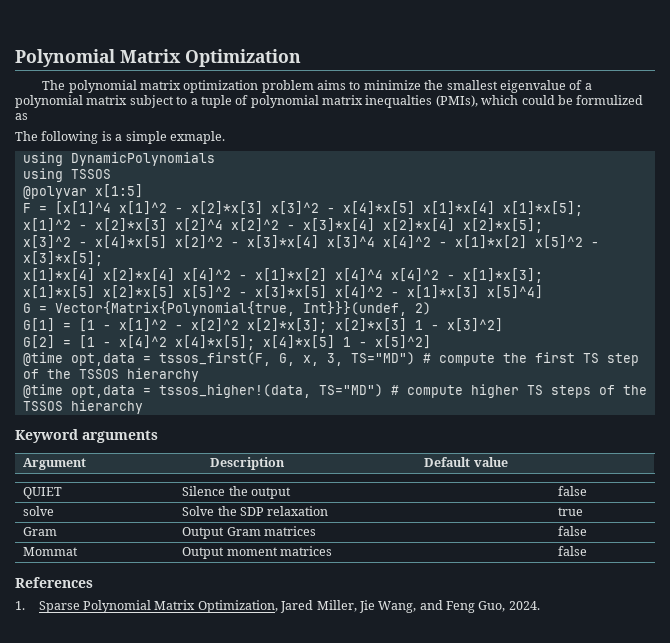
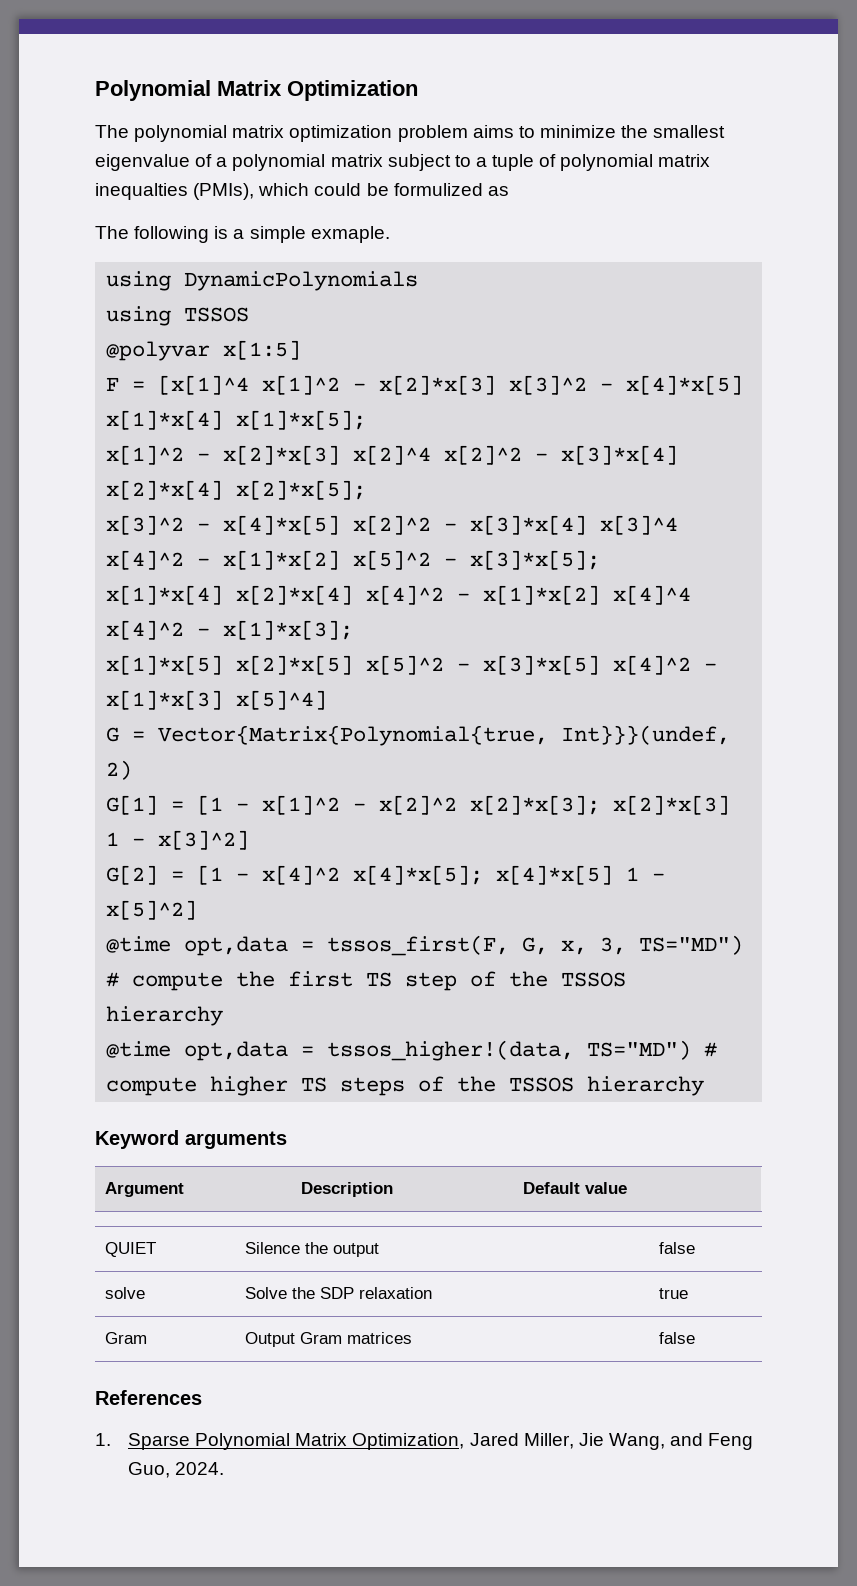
[23,547,79,556] [182,546,332,559] [558,546,588,556] // Mommat | Output moment matrices | false -> (695, 1338) none

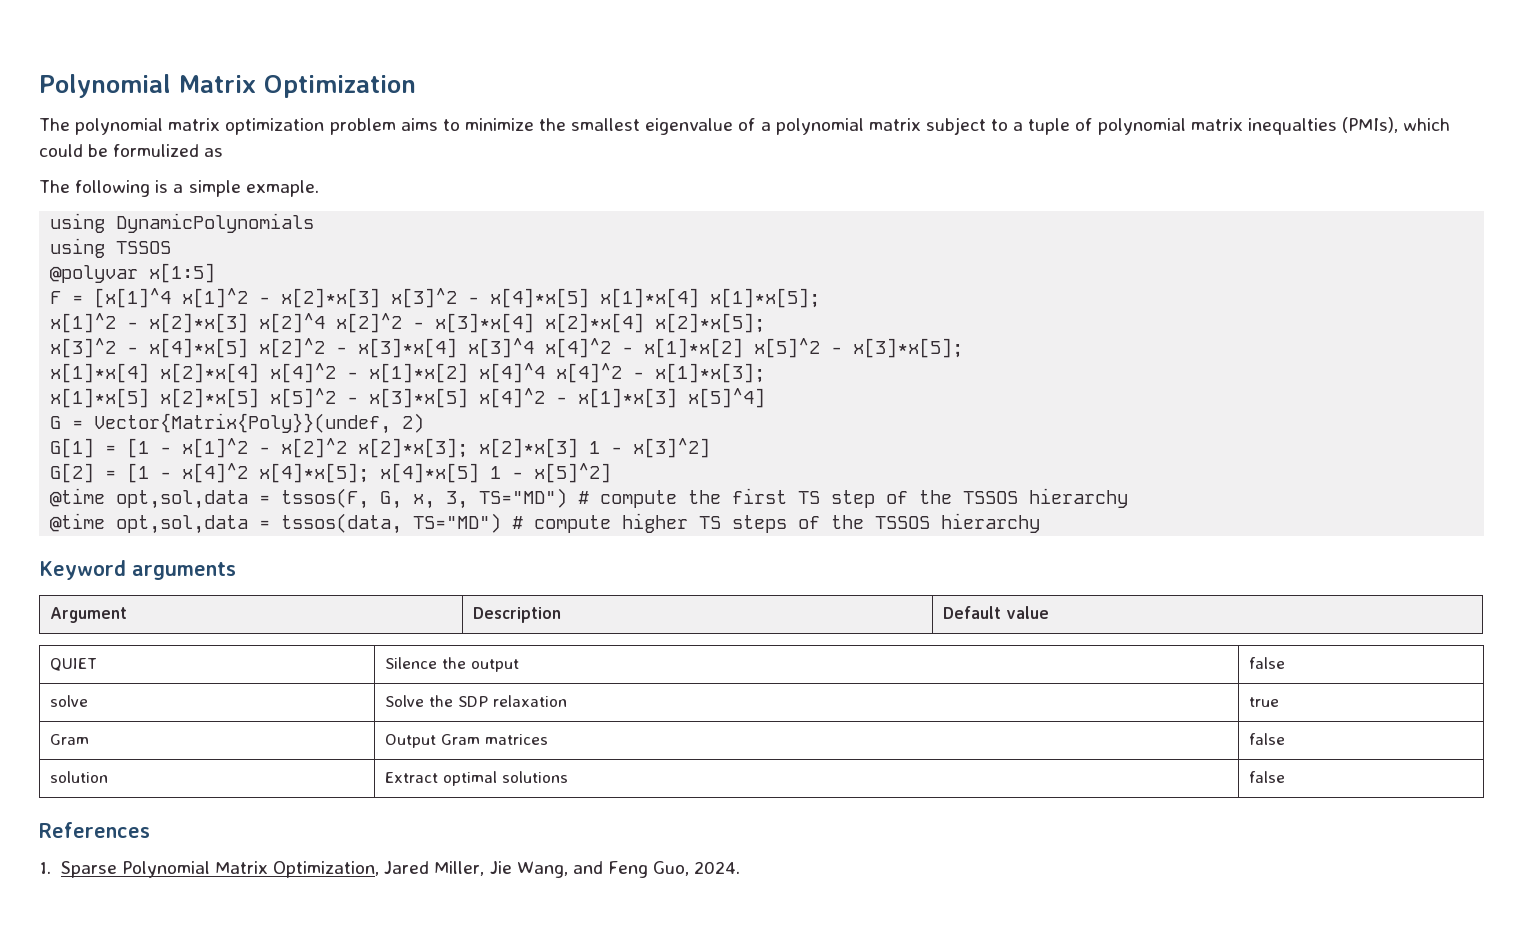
[158,725,731,746] Vector{Matrix{Polynomial{true, Int}}}(undef, -> [94,413,392,434] Vector{Matrix{Poly}}(undef,
[184,935,510,956] opt,data = tssos_first(F, -> [116,488,370,509] opt,sol,data = tssos(F,
[184,1040,575,1061] opt,data = tssos_higher!(data, -> [116,513,403,534] opt,sol,data = tssos(data,
(695, 1338) none -> [49,771,108,783] [384,771,568,786] [1248,771,1285,783] // solution | Extract optimal solutions | false

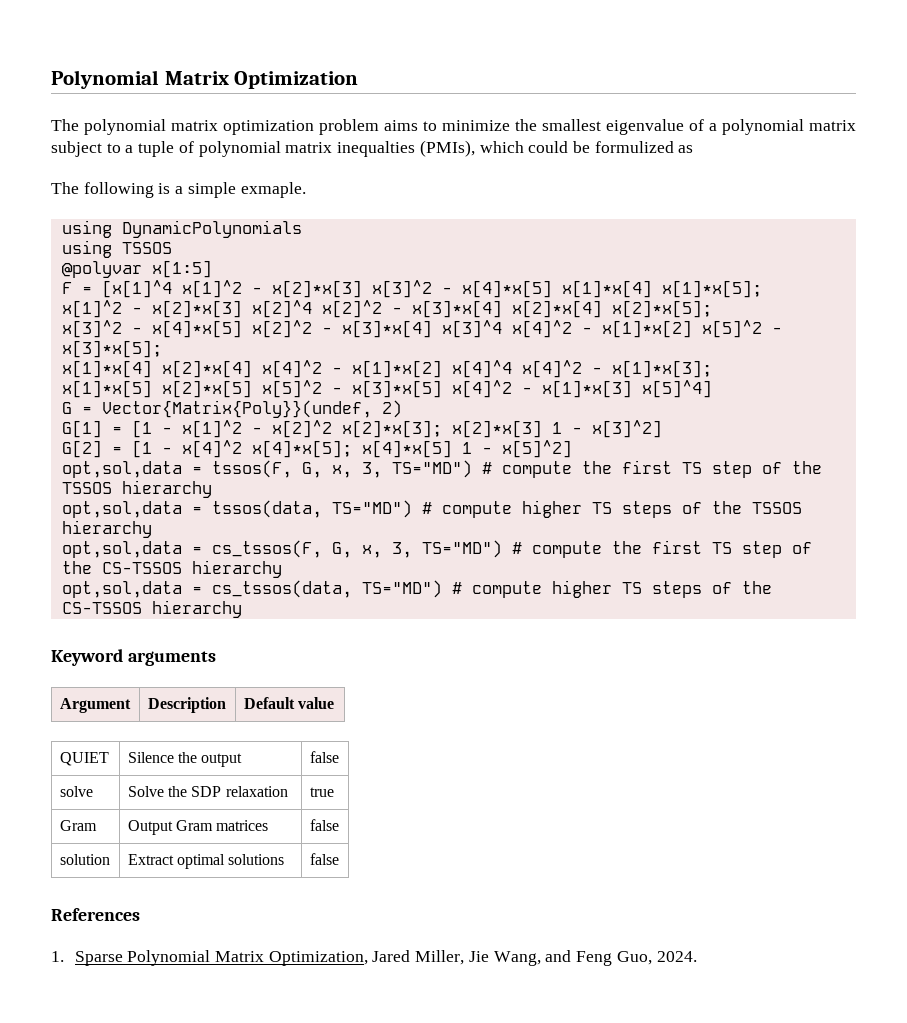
[50,488,106,507] @time -> (572, 449) none
[50,513,106,532] @time -> (212, 489) none
(1041, 523) none -> [61,540,812,558] [61,560,282,578] [61,580,772,598] [61,600,242,618] // opt,sol,data = cs_tssos(F, G, x, 3, TS="MD") # compute the first TS step of the CS-TSSOS hierarchy // opt,sol,data = cs_tssos(data, TS="MD") # compute higher TS steps of the CS-TSSOS hierarchy

